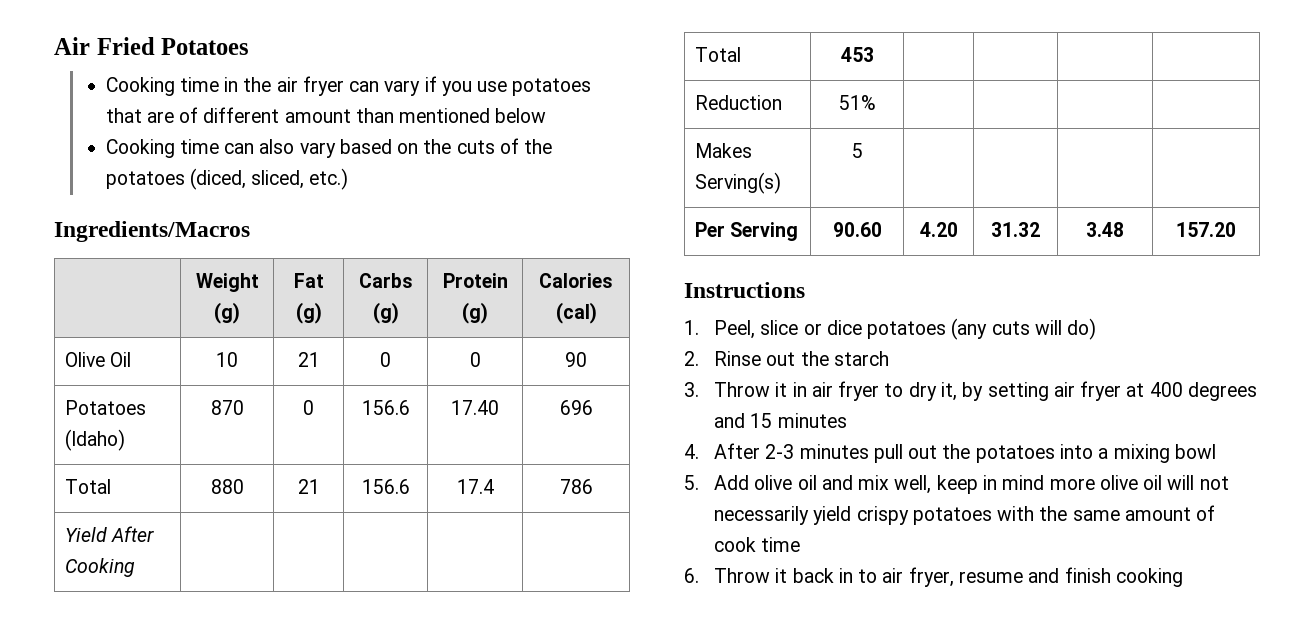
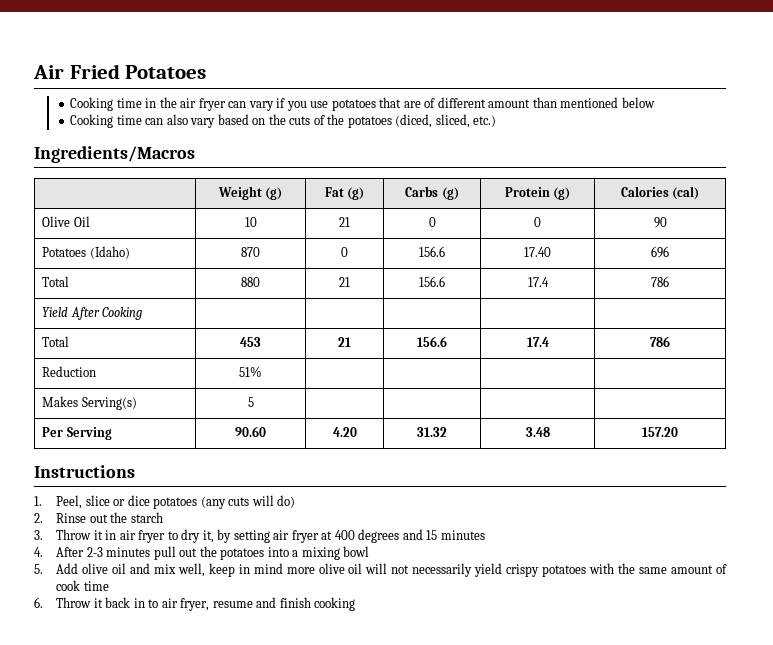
(874, 54) | | | -> [338,337,351,347] [417,336,447,347] [526,337,549,347] [650,336,670,347] 21 | 156.6 | 17.4 | 786

